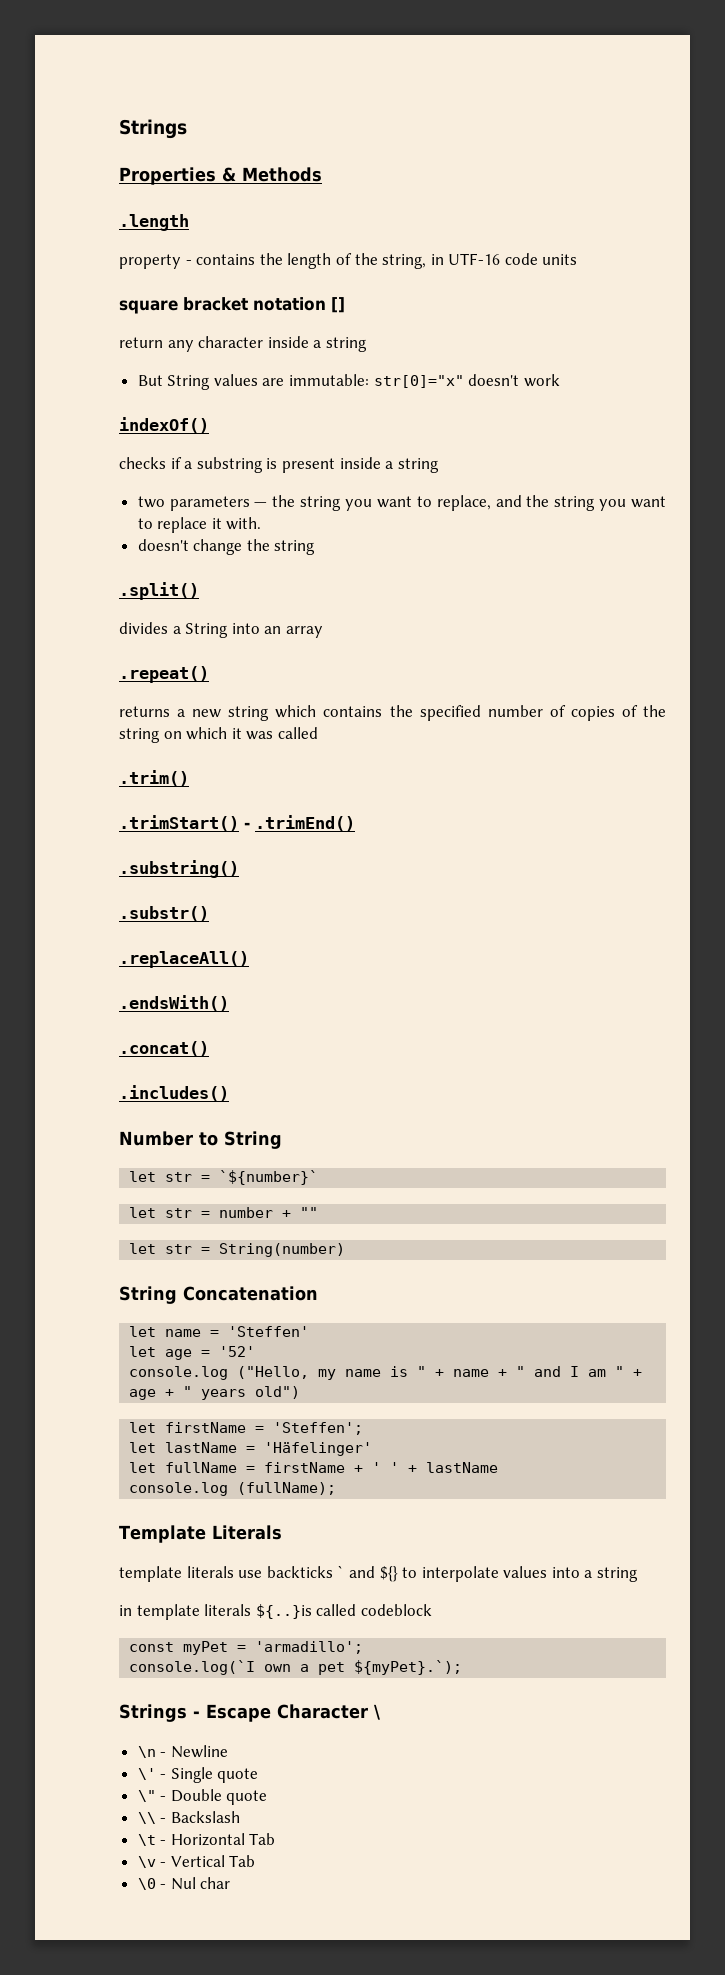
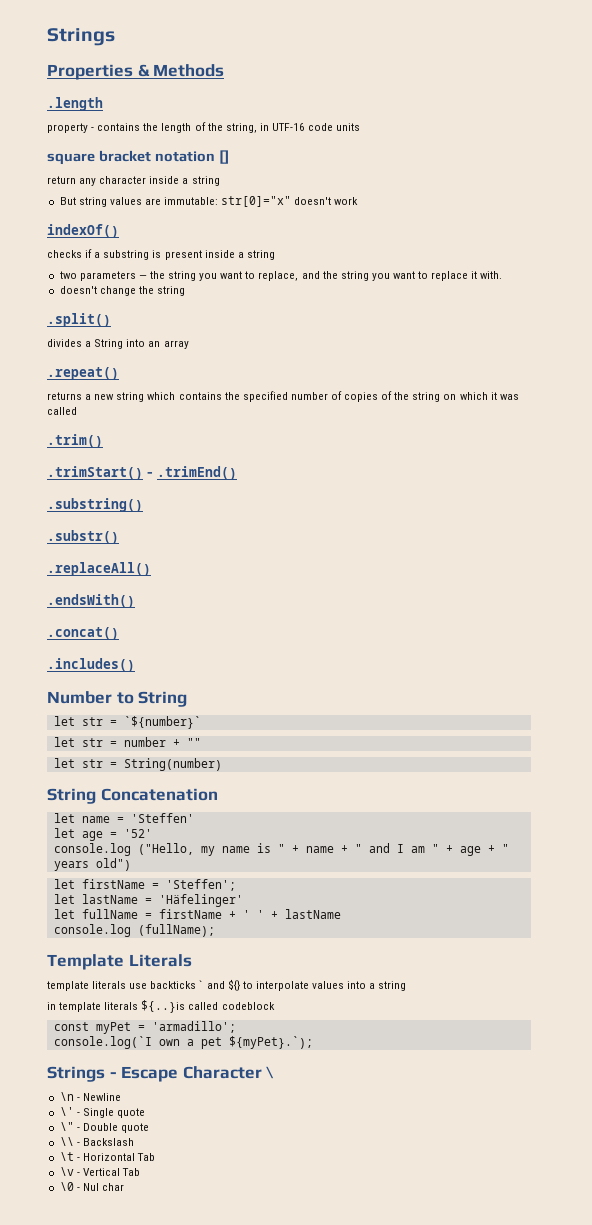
[167,375,211,390] String -> [78,197,107,207] string

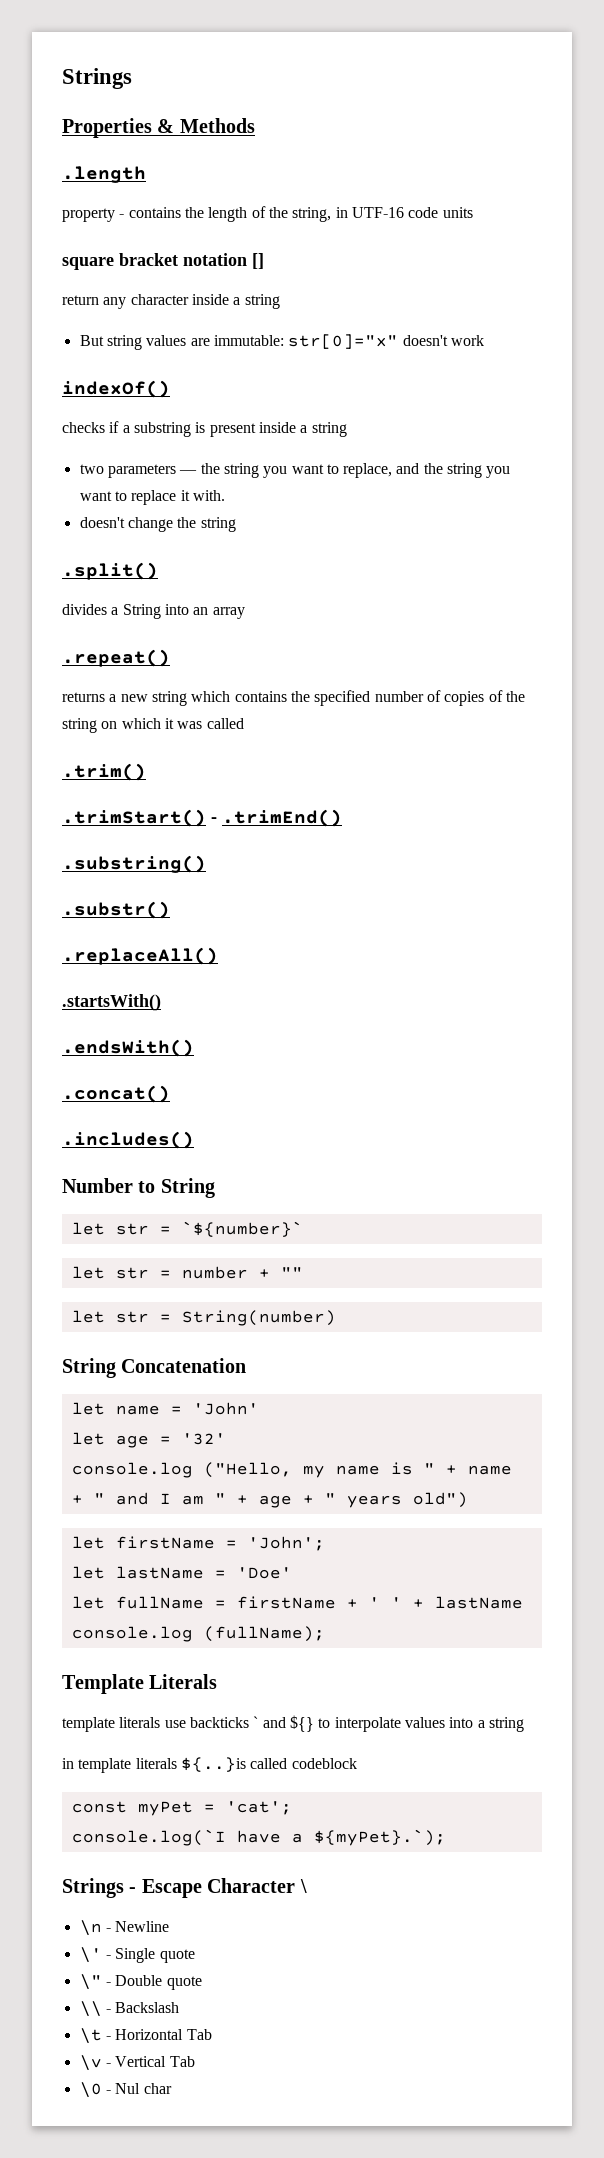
(151, 569) none -> [62,994,161,1011] // .startsWith()
[130,813,194,823] 'Steffen' -> [192,1402,259,1415] 'John'
[123,829,152,838] '52' -> [181,1433,226,1445] '32'
[165,879,236,891] 'Steffen'; -> [247,1536,325,1551] 'John';
[158,894,243,907] 'Häfelinger' -> [236,1567,292,1579] 'Doe'
[151,1021,236,1033] 'armadillo'; -> [225,1801,292,1815] 'cat';
[158,1037,222,1049] own a pet -> [236,1830,303,1843] have a

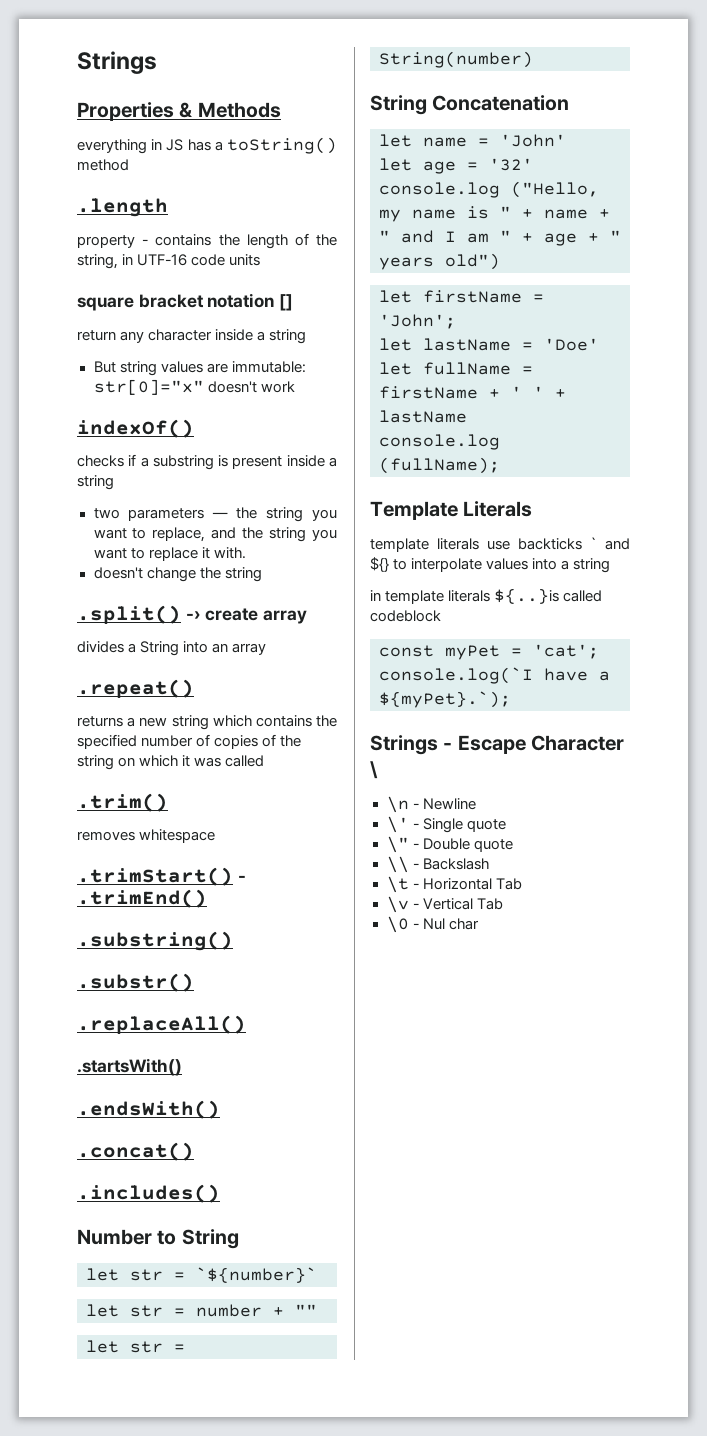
(255, 125) none -> [77,137,337,154] [77,159,129,171] // everything in JS has a toString() method
(158, 571) none -> [185,608,308,624] -› create array
(146, 772) none -> [77,829,216,843] // removes whitespace

